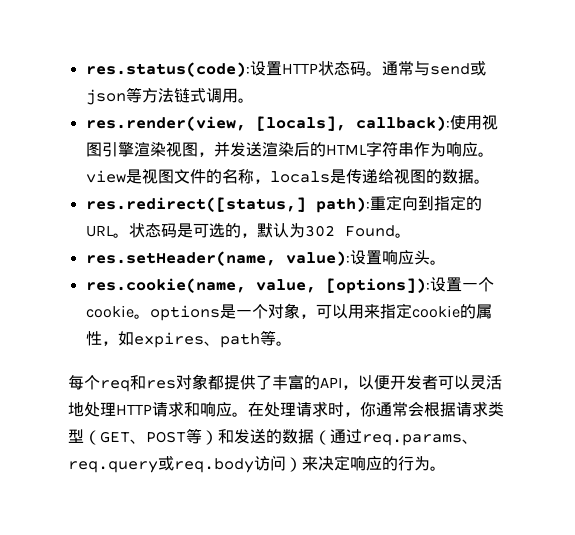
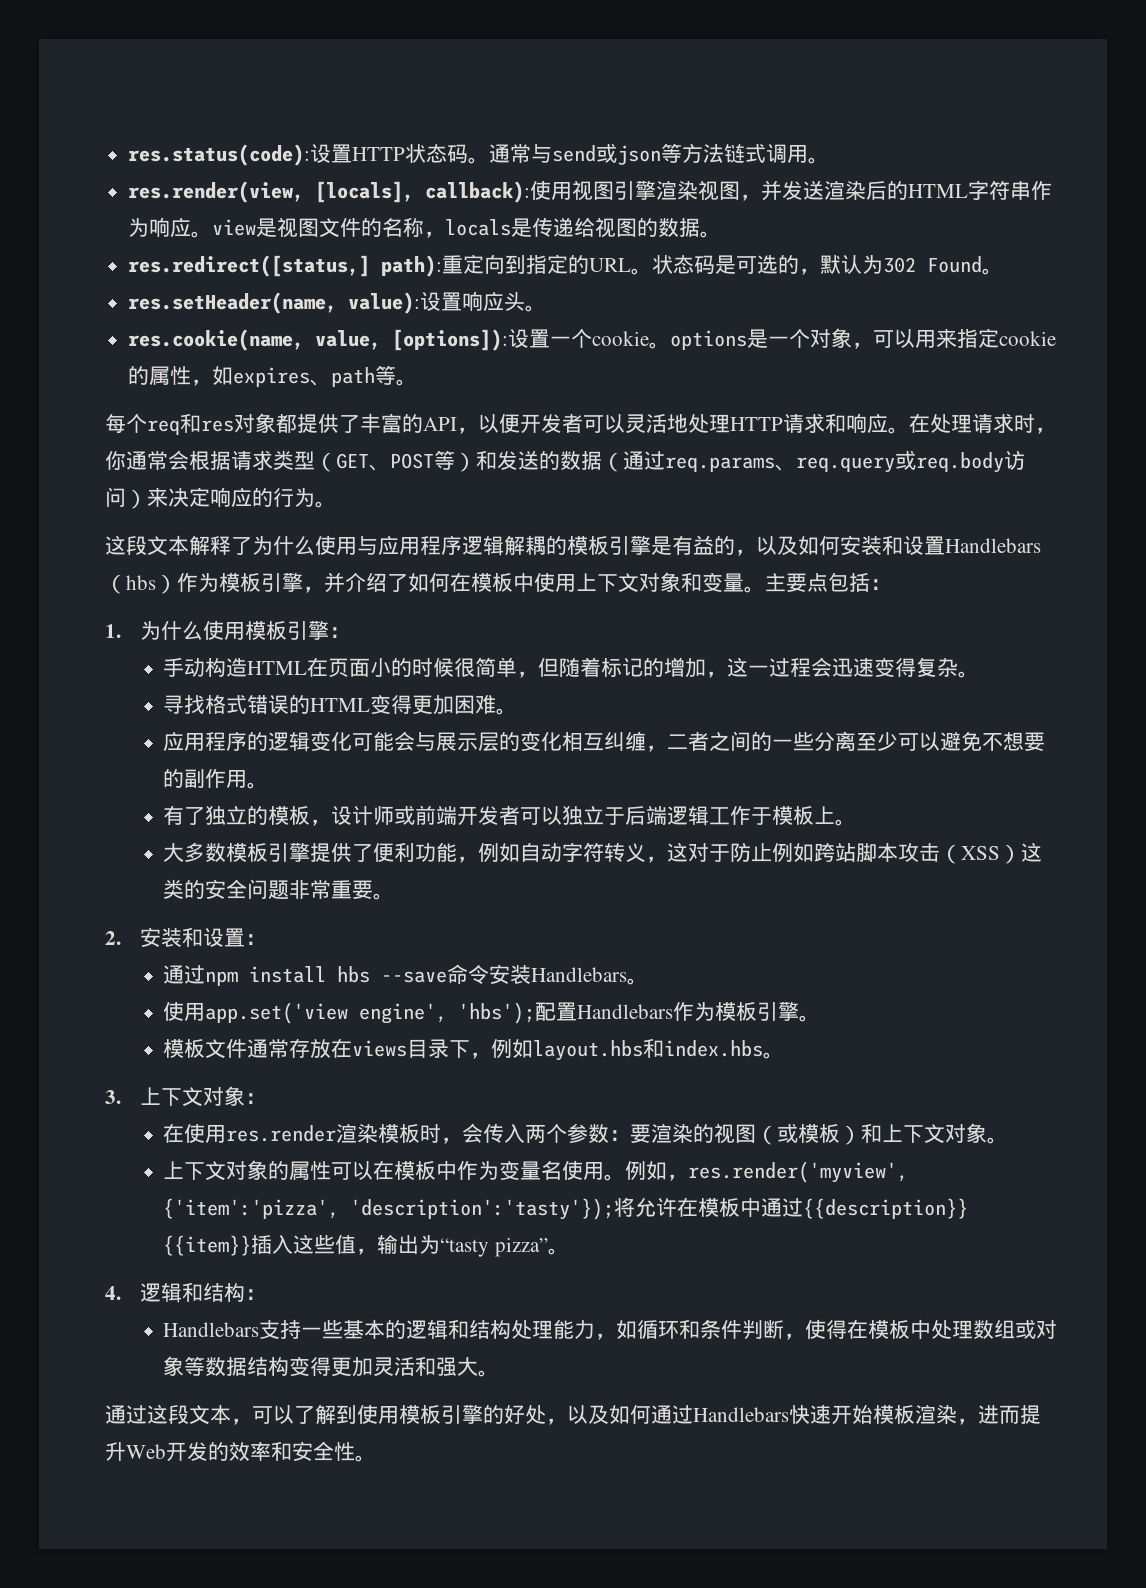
(446, 468) none -> [105,535,1041,556] [105,572,891,594] [105,620,351,641] [163,657,980,678] [163,694,518,715] [163,731,1046,752] [163,769,269,789] [163,805,857,826] [163,842,1043,864] [163,879,395,900] [105,927,267,947] [163,964,649,986] [163,1001,821,1024] [163,1038,785,1061] [105,1086,267,1107] [163,1123,1009,1145] [163,1160,909,1183] [163,1197,969,1220] [163,1234,570,1257] [105,1282,267,1303] [163,1319,1058,1340] [163,1356,500,1377] [105,1404,1041,1425] [105,1441,376,1462] // 这段文本解释了为什么使用与应用程序逻辑解耦的模板引擎是有益的，以及如何安装和设置Handlebars（hbs）作为模板引擎，并介绍了如何在模板中使用上下文对象和变量。主要点包括： // 1.为什么使用模板引擎： // 手动构造HTML在页面小的时候很简单，但随着标记的增加，这一过程会迅速变得复杂。 // 寻找格式错误的HTML变得更加困难。 // 应用程序的逻辑变化可能会与展示层的变化相互纠缠，二者之间的一些分离至少可以避免不想要的副作用。 // 有了独立的模板，设计师或前端开发者可以独立于后端逻辑工作于模板上。 // 大多数模板引擎提供了便利功能，例如自动字符转义，这对于防止例如跨站脚本攻击（XSS）这类的安全问题非常重要。 // 2.安装和设置： // 通过npm install hbs --save命令安装Handlebars。 // 使用app.set('view engine', 'hbs');配置Handlebars作为模板引擎。 // 模板文件通常存放在views目录下，例如layout.hbs和index.hbs。 // 3.上下文对象： // 在使用res.render渲染模板时，会传入两个参数：要渲染的视图（或模板）和上下文对象。 // 上下文对象的属性可以在模板中作为变量名使用。例如，res.render('myview', {'item':'pizza', 'description':'tasty'});将允许在模板中通过{{description}} {{item}}插入这些值，输出为“tasty pizza”。 // 4.逻辑和结构： // Handlebars支持一些基本的逻辑和结构处理能力，如循环和条件判断，使得在模板中处理数组或对象等数据结构变得更加灵活和强大。 // 通过这段文本，可以了解到使用模板引擎的好处，以及如何通过Handlebars快速开始模板渲染，进而提升Web开发的效率和安全性。

